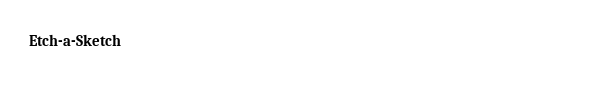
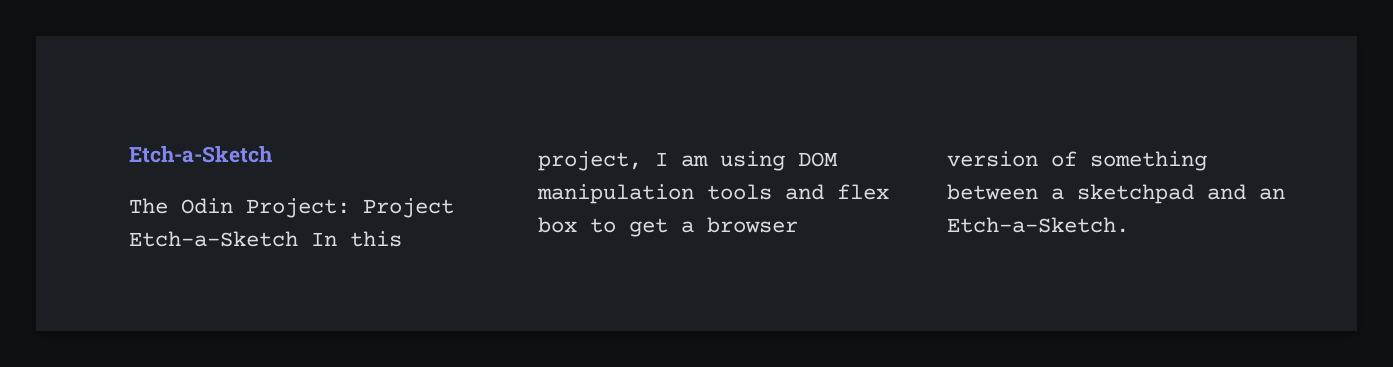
[29,34,121,46] Etch-a-Sketch -> [129,146,273,163] [129,198,454,218] [129,231,402,247] [538,151,838,171] [537,184,889,204] [538,217,798,237] [947,151,1207,171] [947,184,1285,204] [947,217,1129,233] Etch-a-Sketch // The Odin Project: Project Etch-a-Sketch In this project, I am using DOM manipulation tools and flex box to get a browser version of something between a sketchpad and an Etch-a-Sketch.

